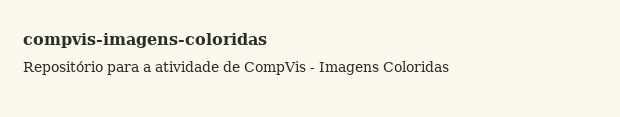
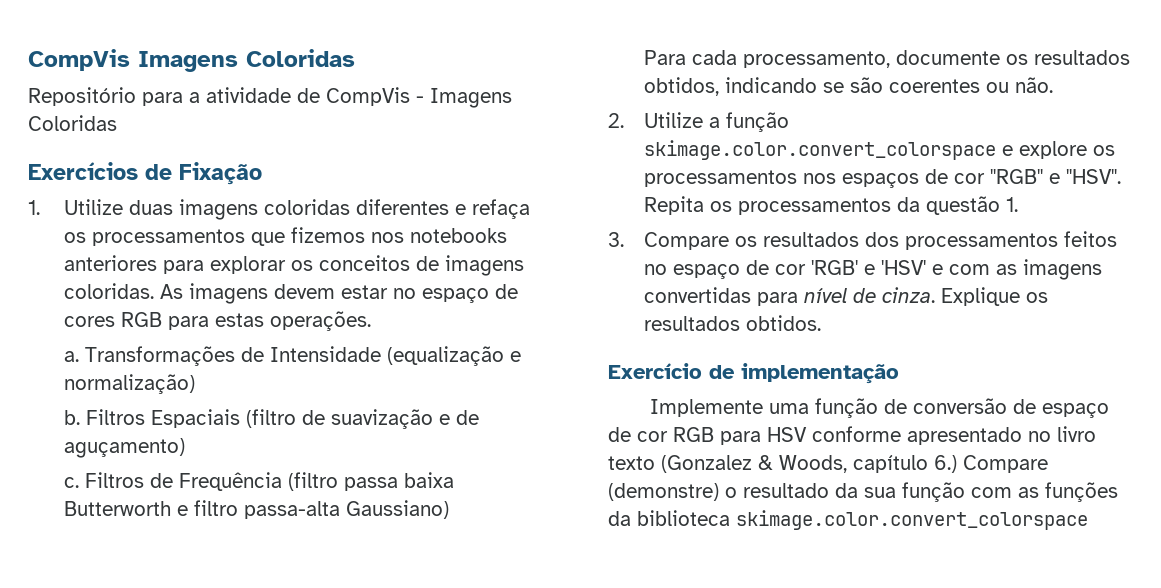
[23,33,267,48] compvis-imagens-coloridas -> [28,49,355,72] CompVis Imagens Coloridas
(449, 66) none -> [28,162,262,185] [28,199,530,220] [63,227,507,246] [63,255,524,276] [63,283,518,304] [63,311,371,331] [63,346,521,366] [63,374,195,394] [63,409,479,429] [63,438,185,458] [63,472,454,491] [63,500,449,519] [643,50,1130,68] [643,77,1053,96] [608,112,789,132] [643,140,1115,160] [643,169,1121,188] [643,196,1018,215] [608,231,1117,250] [643,259,1102,280] [643,287,1048,306] [643,315,821,331] [608,363,899,384] [650,398,1110,418] [608,426,1096,445] [608,455,1048,473] [608,482,1118,502] [608,510,1088,530] // Exercícios de Fixação // 1. Utilize duas imagens coloridas diferentes e refaça os processamentos que fizemos nos notebooks anteriores para explorar os conceitos de imagens coloridas. As imagens devem estar no espaço de cores RGB para estas operações. // a. Transformações de Intensidade (equalização e normalização) // b. Filtros Espaciais (filtro de suavização e de aguçamento) // c. Filtros de Frequência (filtro passa baixa Butterworth e filtro passa-alta Gaussiano) // Para cada processamento, documente os resultados obtidos, indicando se são coerentes ou não. // 2. Utilize a função skimage.color.convert_colorspace e explore os processamentos nos espaços de cor "RGB" e "HSV". Repita os processamentos da questão 1. // 3. Compare os resultados dos processamentos feitos no espaço de cor 'RGB' e 'HSV' e com as imagens convertidas para nível de cinza. Explique os resultados obtidos. // Exercício de implementação // Implemente uma função de conversão de espaço de cor RGB para HSV conforme apresentado no livro texto (Gonzalez & Woods, capítulo 6.) Compare (demonstre) o resultado da sua função com as funções da biblioteca skimage.color.convert_colorspace

